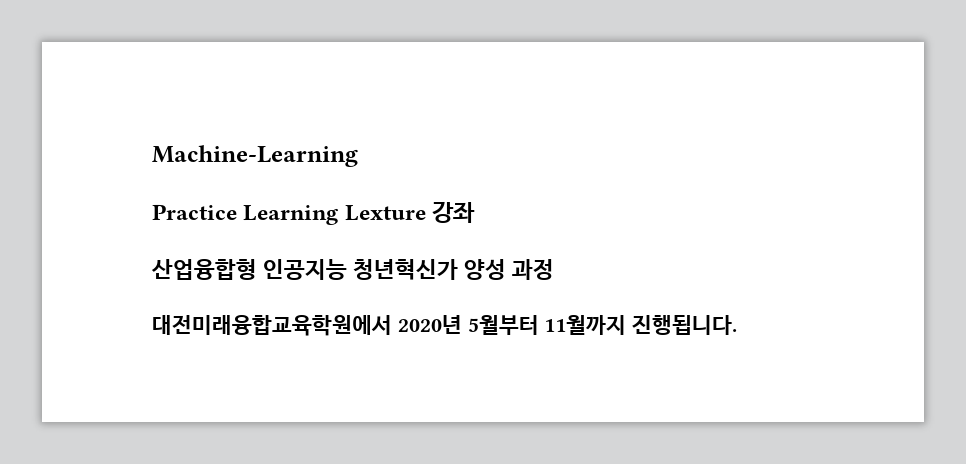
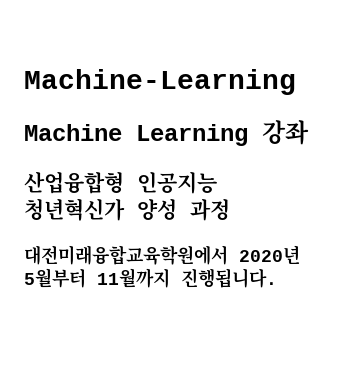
[152,204,426,225] Practice Learning Lexture -> [24,124,248,146] Machine Learning

